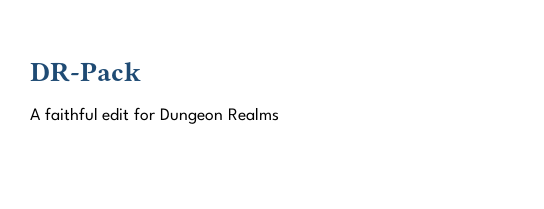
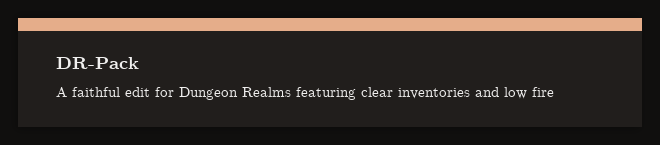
(279, 114) none -> [296,87,554,100] featuring clear inventories and low fire

